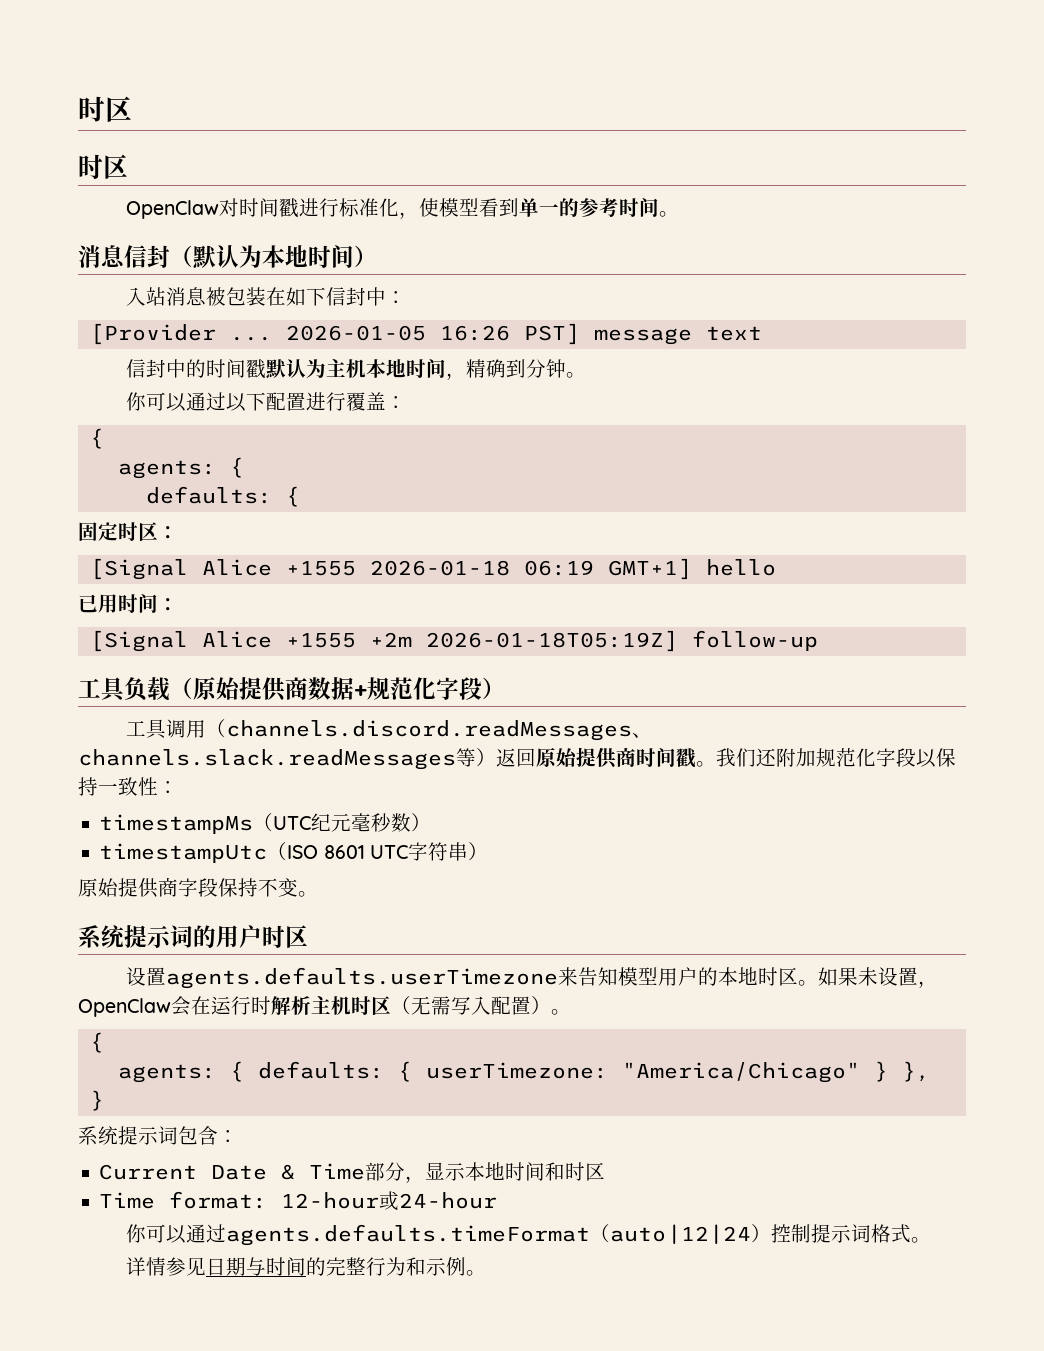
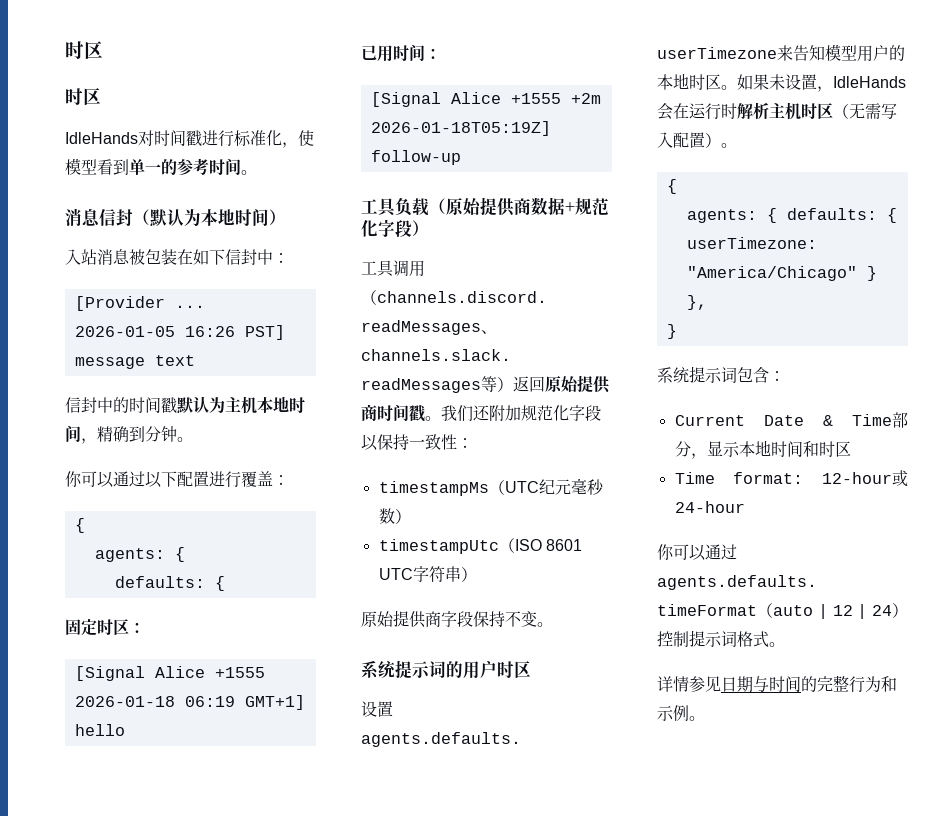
[126,200,220,219] OpenClaw -> [65,132,138,144] IdleHands
[78,998,171,1017] OpenClaw -> [833,76,906,88] IdleHands

